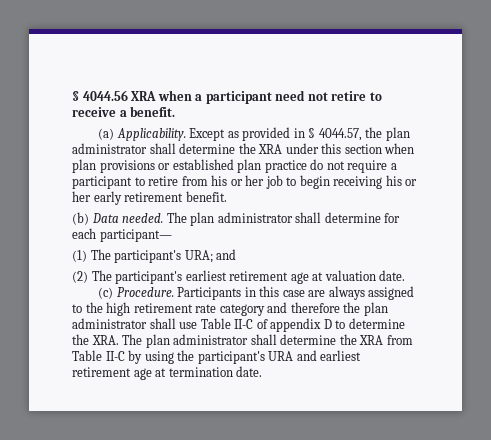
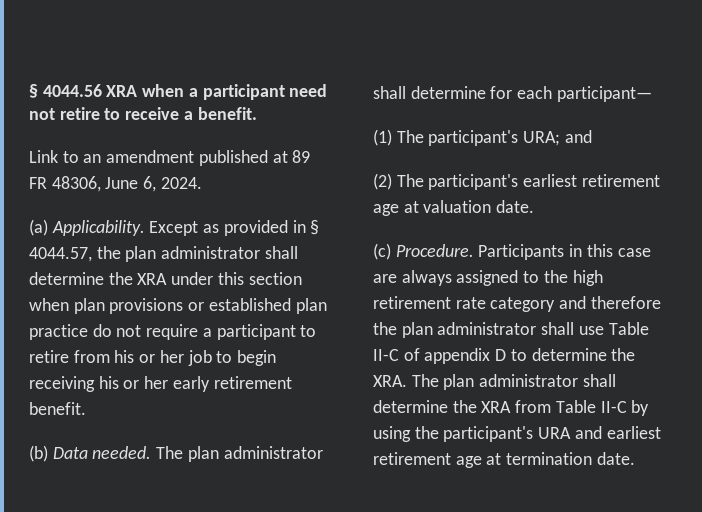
(176, 111) none -> [29,150,311,166] [29,176,202,192] // Link to an amendment published at 89 FR 48306, June 6, 2024.

